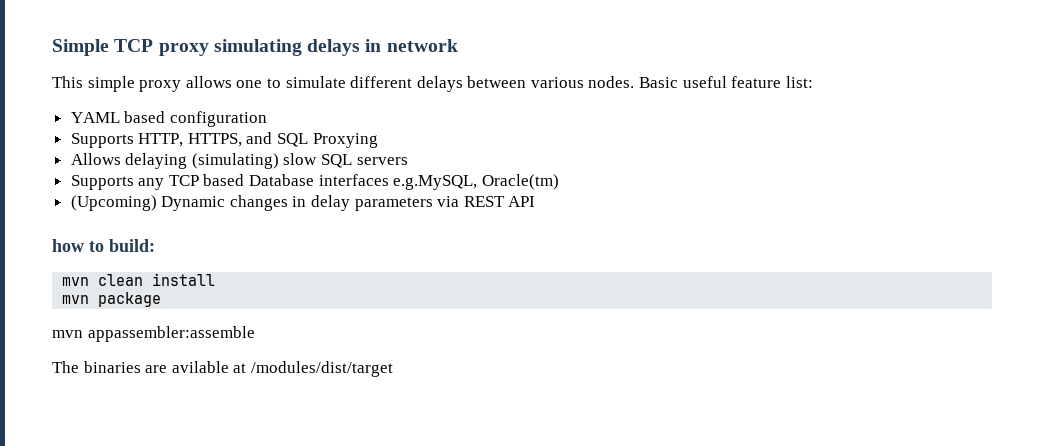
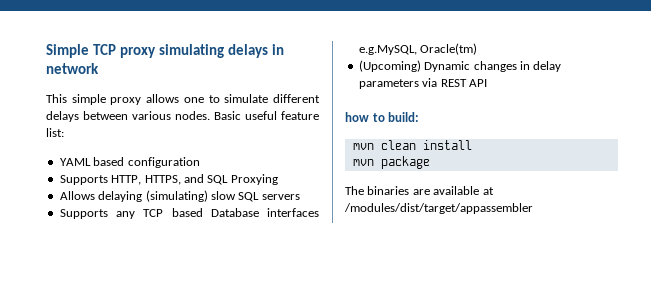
[52,326,255,342] // mvn appassembler:assemble -> (430, 162) none
[171,361,393,377] avilable at /modules/dist/target -> [433,186,494,195] [344,203,533,214] available at /modules/dist/target/appassembler

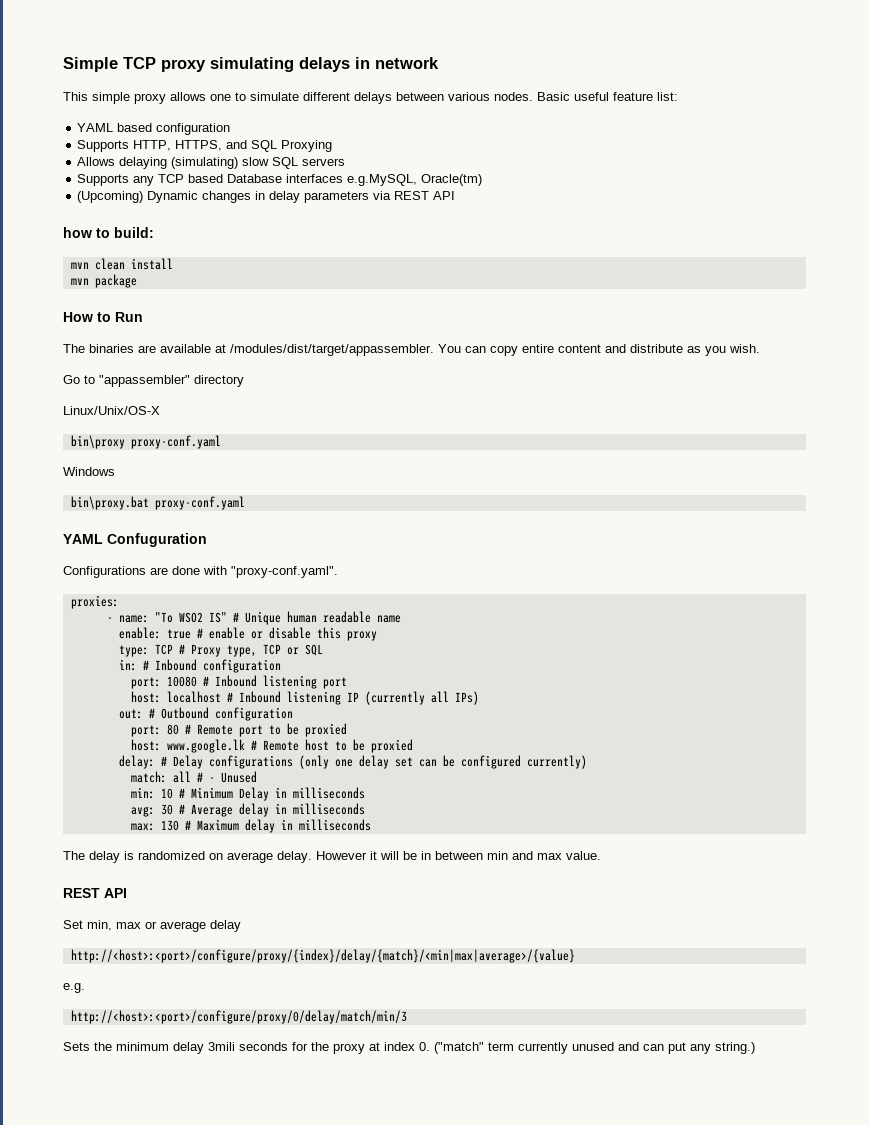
(430, 162) none -> [63,312,143,322] // How to Run
[344,203,533,214] /modules/dist/target/appassembler -> [230,344,760,356] [63,375,244,387] [63,406,160,415] [70,435,221,449] [63,467,115,476] [70,496,245,510] [63,533,207,547] [63,566,338,578] [70,595,119,609] [106,611,401,625] [118,627,377,641] [118,644,323,657] [118,659,281,673] [130,675,347,689] [130,691,479,705] [118,707,293,721] [130,723,347,737] [130,739,413,753] [118,755,587,769] [130,771,257,783] [130,787,365,801] [130,803,365,817] [130,819,371,833] [63,851,601,863] [63,888,127,898] [63,920,241,932] [70,949,575,963] [63,983,85,993] [70,1010,407,1024] [63,1042,755,1054] /modules/dist/target/appassembler. You can copy entire content and distribute as you wish. // Go to "appassembler" directory // Linux/Unix/OS-X // bin\proxy proxy-conf.yaml // Windows // bin\proxy.bat proxy-conf.yaml // YAML Confuguration // Configurations are done with "proxy-conf.yaml". // proxies: // - name: "To WSO2 IS" # Unique human readable name // enable: true # enable or disable this proxy // type: TCP # Proxy type, TCP or SQL // in: # Inbound configuration // port: 10080 # Inbound listening port // host: localhost # Inbound listening IP (currently all IPs) // out: # Outbound configuration // port: 80 # Remote port to be proxied // host: www.google.lk # Remote host to be proxied // delay: # Delay configurations (only one delay set can be configured currently) // match: all # - Unused // min: 10 # Minimum Delay in milliseconds // avg: 30 # Average delay in milliseconds // max: 130 # Maximum delay in milliseconds // The delay is randomized on average delay. However it will be in between min and max value. // REST API // Set min, max or average delay // http://<host>:<port>/configure/proxy/{index}/delay/{match}/<min|max|average>/{value} // e.g. // http://<host>:<port>/configure/proxy/0/delay/match/min/3 // Sets the minimum delay 3mili seconds for the proxy at index 0. ("match" term currently unused and can put any string.)

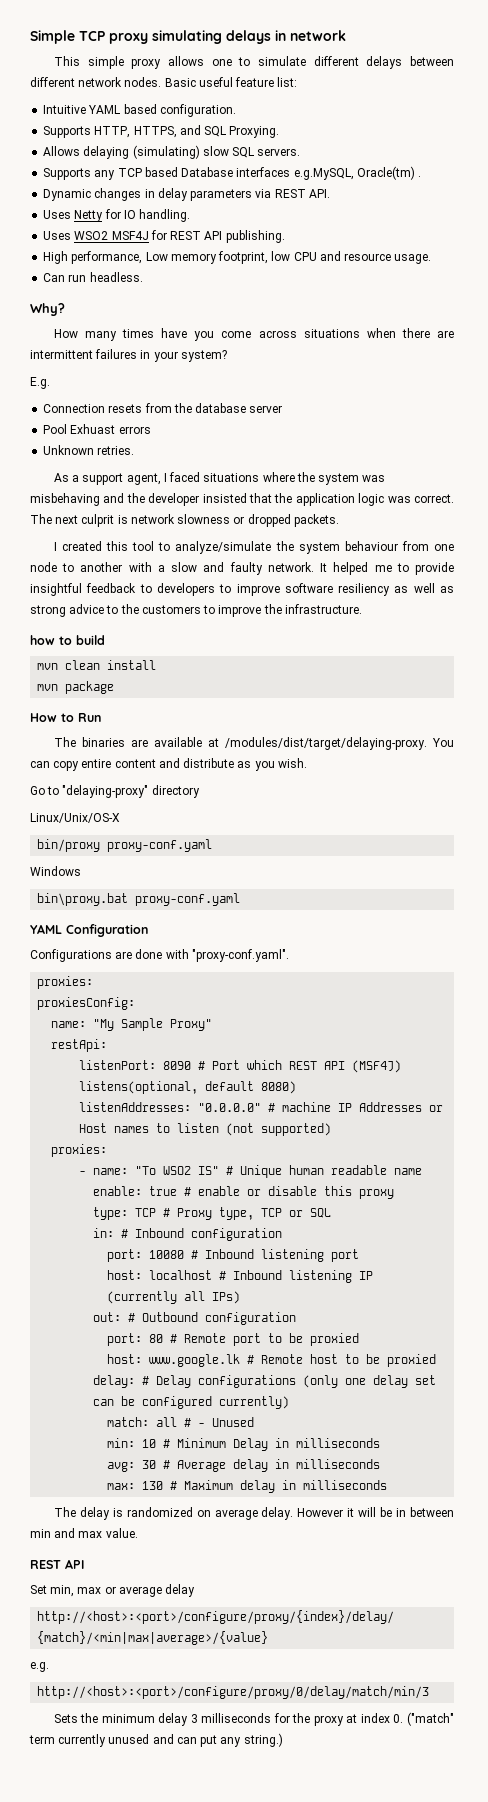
[448,92,490,101] various -> [30,77,123,87] different network
(678, 96) none -> [43,105,87,114] Intuitive
[156,123,231,135] configuration -> [159,104,236,117] configuration.
[281,140,333,152] Proxying -> [229,126,280,138] Proxying.
[302,158,346,166] servers -> [257,148,301,156] servers.
[77,191,144,203] // (Upcoming) -> [418,176,422,177] . //
[433,191,456,200] API -> [308,189,330,198] [43,209,191,222] [43,230,285,243] [43,251,432,264] [43,272,143,282] [30,303,65,316] [53,328,454,341] [30,349,227,362] [30,377,50,389] [43,403,283,413] [43,424,151,434] [43,445,135,455] [53,472,386,485] [30,493,454,506] [30,514,339,527] [53,541,454,554] [30,562,454,575] [30,583,455,596] [30,604,362,617] API. // Uses Netty for IO handling. // Uses WSO2 MSF4J for REST API publishing. // High performance, Low memory footprint, low CPU and resource usage. // Can run headless. // Why? // How many times have you come across situations when there are intermittent failures in your system? // E.g. // Connection resets from the database server // Pool Exhuast errors // Unknown retries. // As a support agent, I faced situations where the system was misbehaving and the developer insisted that the application logic was correct. The next culprit is network slowness or dropped packets. // I created this tool to analyze/simulate the system behaviour from one node to another with a slow and faulty network. It helped me to provide insightful feedback to developers to improve software resiliency as well as strong advice to the customers to improve the infrastructure.
[114,227,154,238] build: -> [76,635,105,645] build
[230,344,434,356] /modules/dist/target/appassembler. -> [224,737,427,750] /modules/dist/target/delaying-proxy.
[99,375,190,387] "appassembler" -> [62,785,149,798] "delaying-proxy"
[70,435,125,449] bin\proxy -> [37,839,101,852] bin/proxy
[107,533,207,547] Confuguration -> [66,924,148,937] Configuration
(119, 602) none -> [37,997,136,1010] [51,1018,213,1031] [51,1039,108,1052] [79,1060,402,1073] [79,1081,297,1094] [79,1102,444,1112] [79,1123,332,1136] [51,1144,108,1157] // proxiesConfig: // name: "My Sample Proxy" // restApi: // listenPort: 8090 # Port which REST API (MSF4J) listens(optional, default 8080) // listenAddresses: "0.0.0.0" # machine IP Addresses or Host names to listen (not supported) // proxies:
[208,1042,288,1051] 3mili seconds -> [190,1713,272,1723] 3 milliseconds

